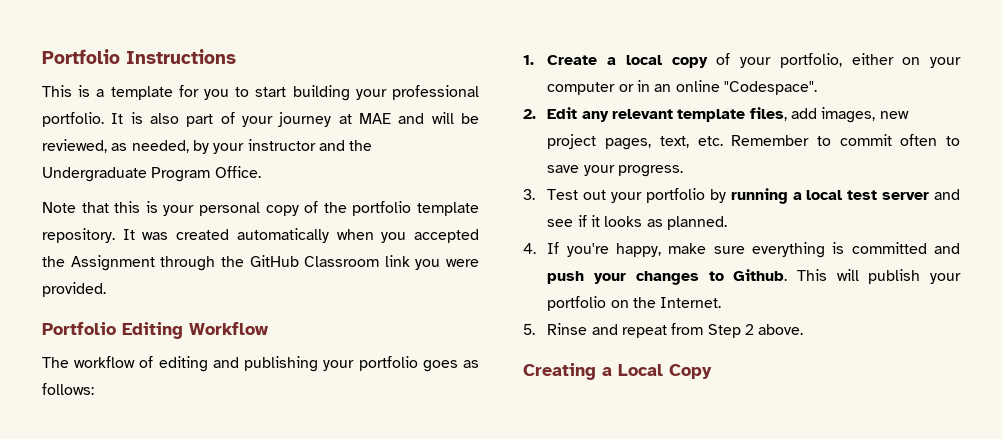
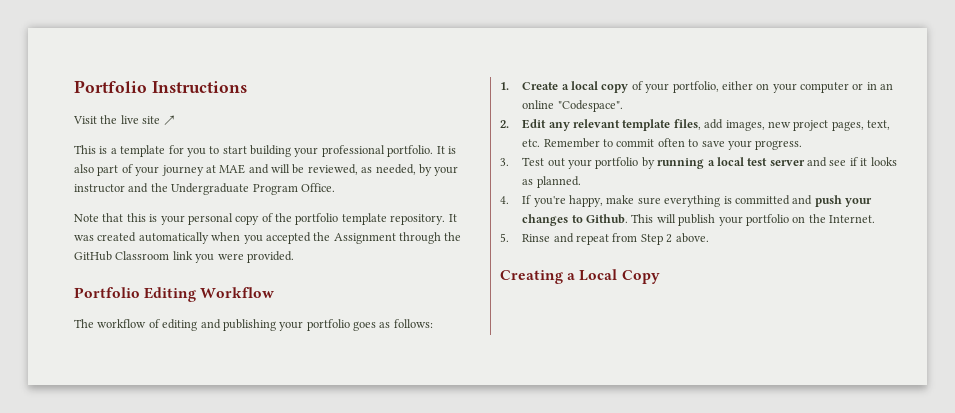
(236, 56) none -> [73,115,175,125] // Visit the live site ↗

